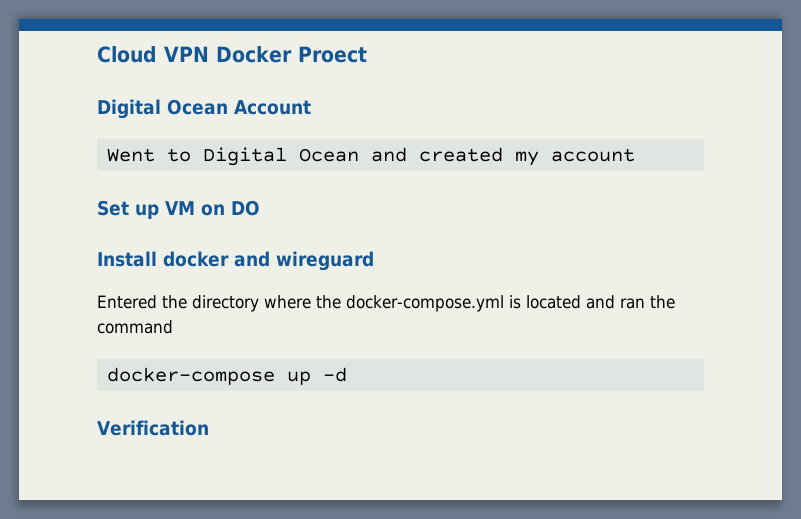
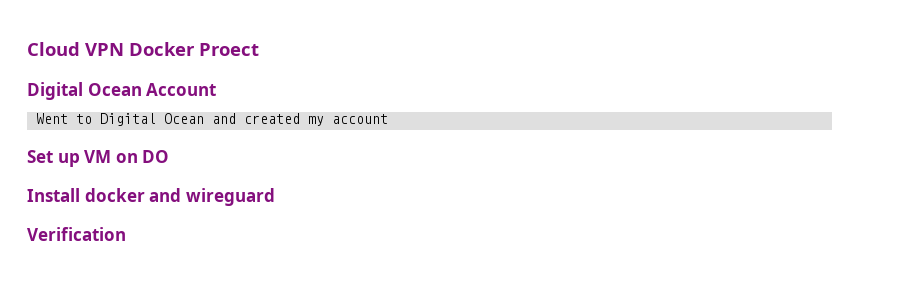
[97,295,675,312] [97,320,173,334] [106,367,347,385] // Entered the directory where the docker-compose.yml is located and ran the command // docker-compose up -d -> (275, 197) none

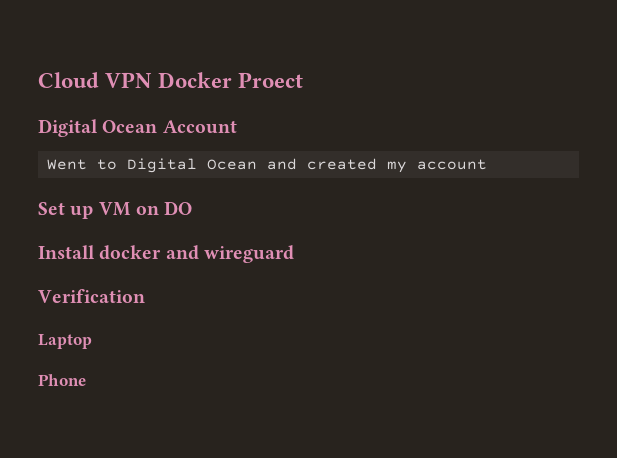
(126, 234) none -> [38,334,92,349] [38,374,86,386] // Laptop // Phone

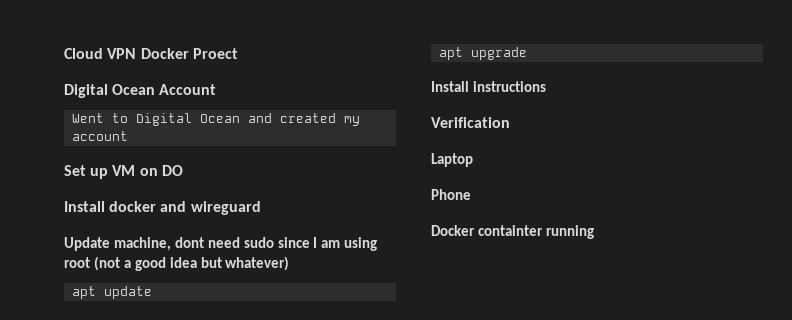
(294, 254) none -> [64,237,378,251] [64,256,290,271] [72,286,153,299] [439,47,528,60] [431,81,546,92] // Update machine, dont need sudo since I am using root (not a good idea but whatever) // apt update // apt upgrade // Install instructions
(86, 380) none -> [431,225,594,239] // Docker containter running

